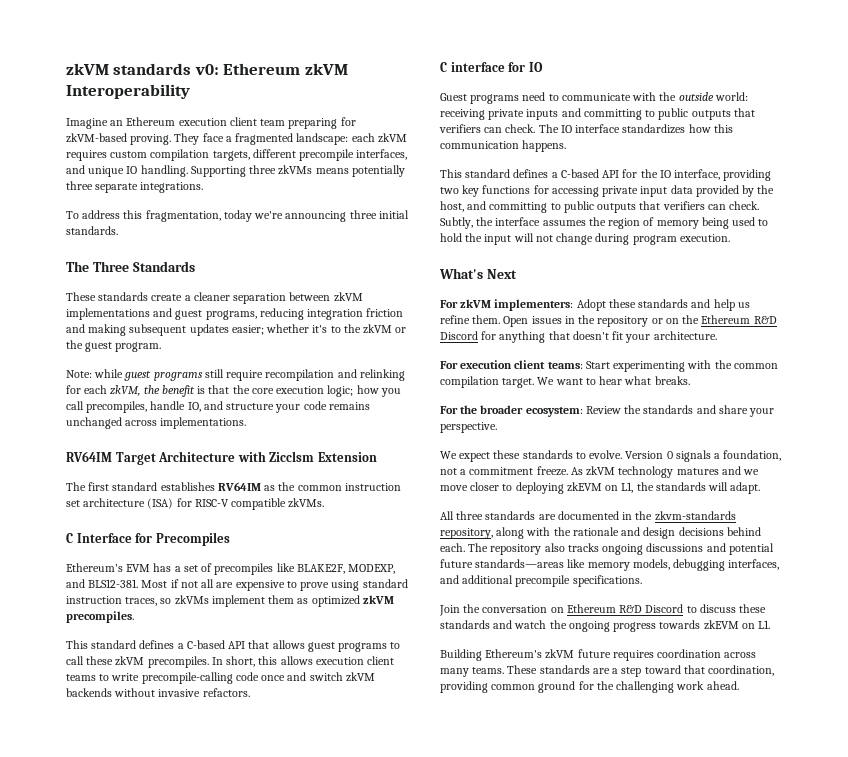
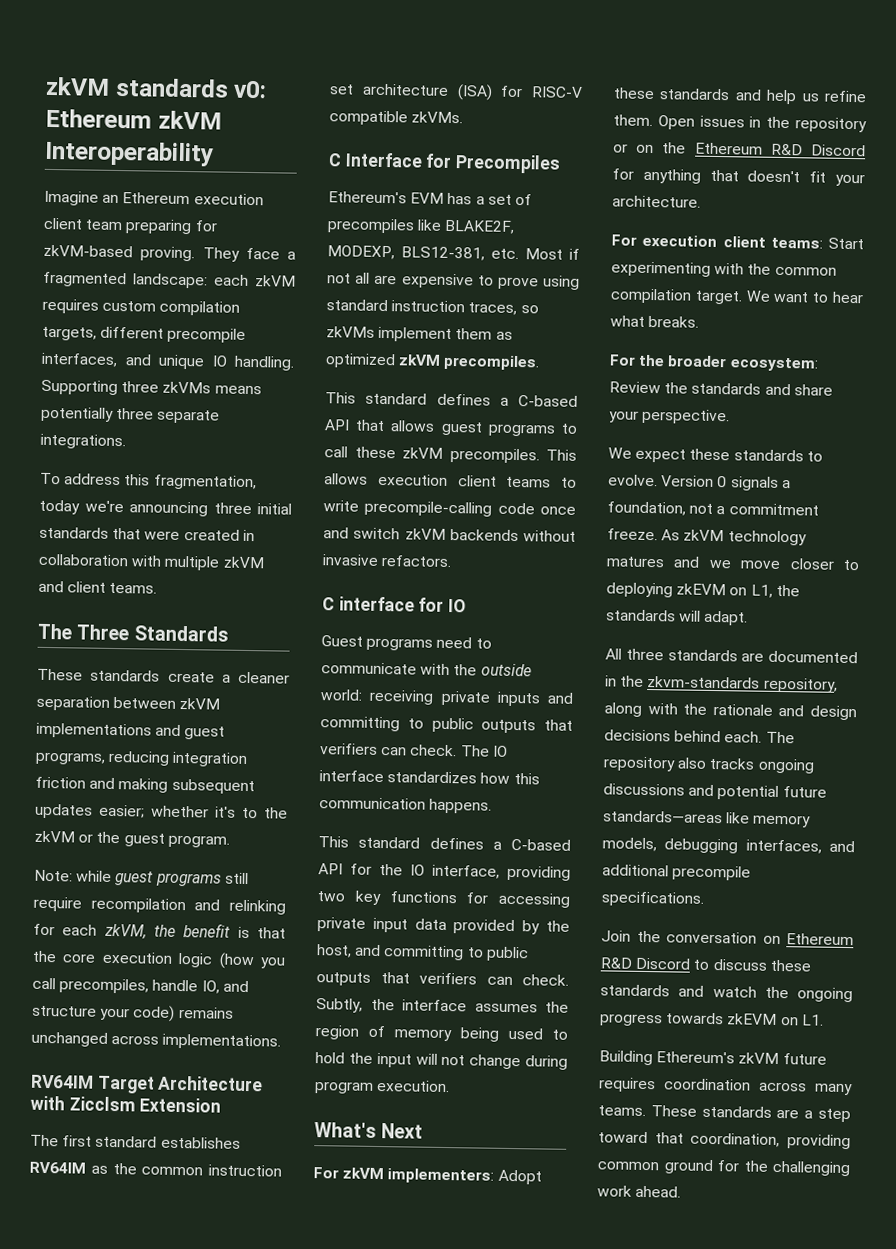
[66,226,118,235] standards. -> [39,526,255,542] [38,553,264,571] [38,580,158,594] standards that were created in collaboration with multiple zkVM and client teams.
[327,385,379,397] logic; how -> [178,952,255,970] logic (how
[303,401,327,410] code -> [133,1005,176,1022] code)
[66,579,139,588] and BLS12-381. -> [401,246,519,261] BLS12-381, etc.
[211,656,278,667] In short, this -> [546,449,577,461] This

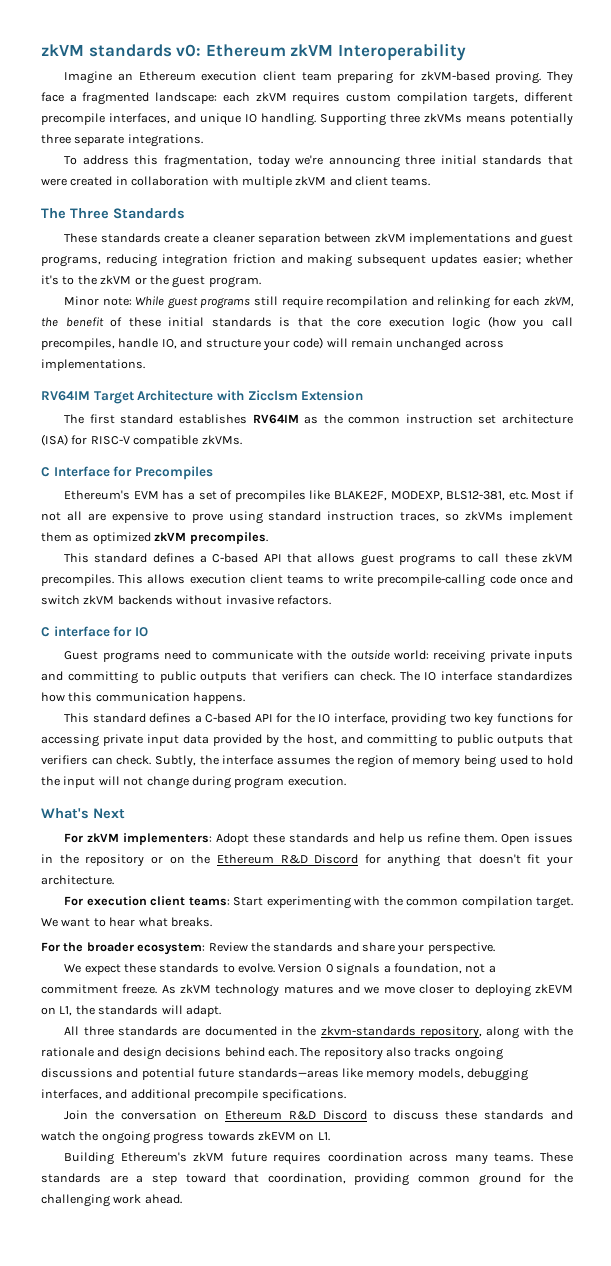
[34,869,113,882] Note: while -> [64,296,165,306] Minor note: While
(231, 930) none -> [110,317,272,327] of these initial standards
[178,1006,234,1019] remains -> [326,338,393,348] will remain

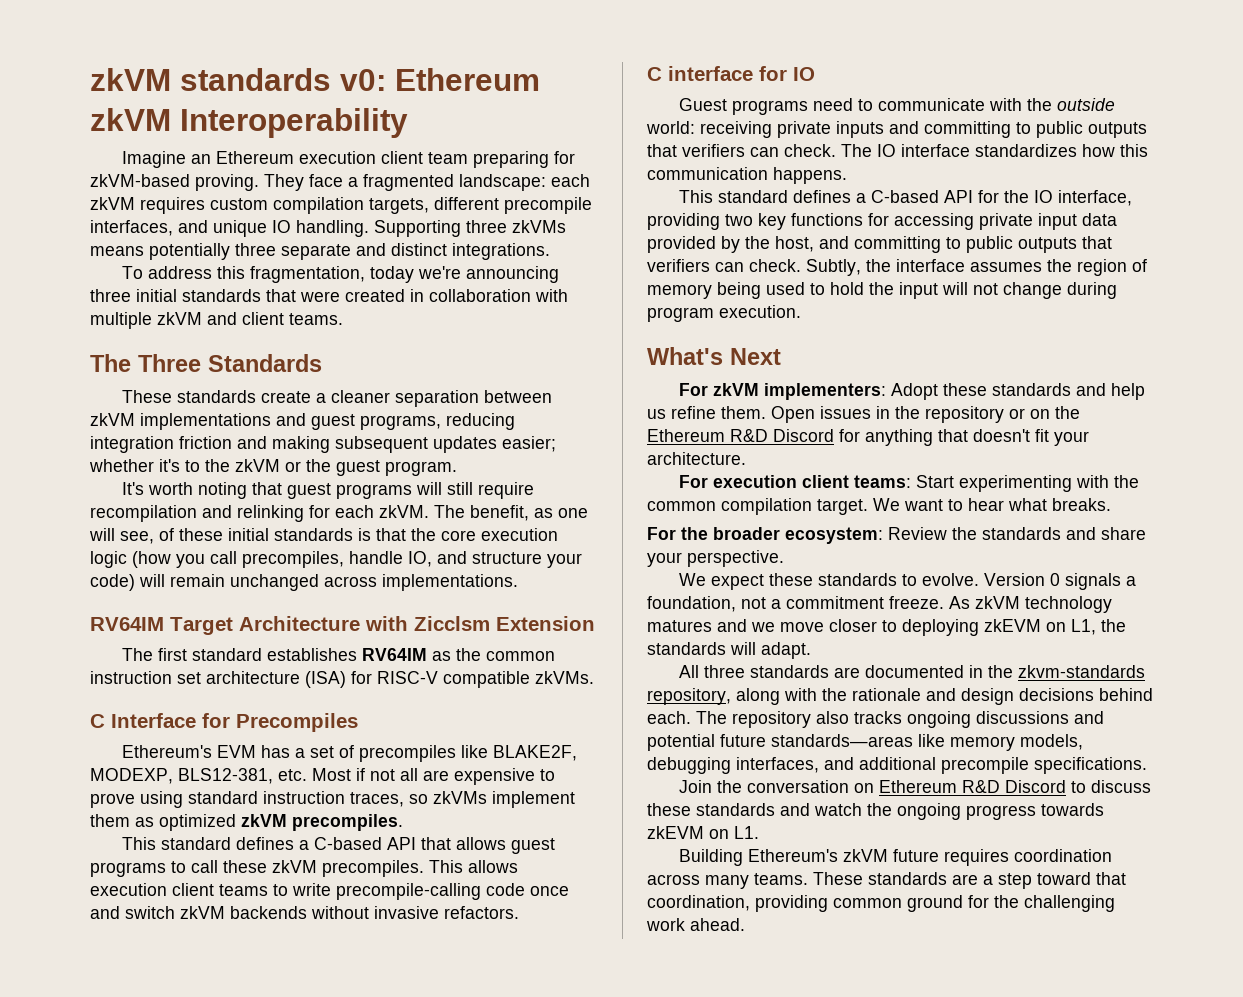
(125, 140) none -> [356,243,447,256] and distinct
[64,296,251,309] Minor note: While guest programs -> [122,482,443,499] It's worth noting that guest programs will
[544,296,575,307] [41,317,104,327] zkVM, the benefit -> [379,505,588,521] [89,528,154,544] zkVM. The benefit, as one will see,

